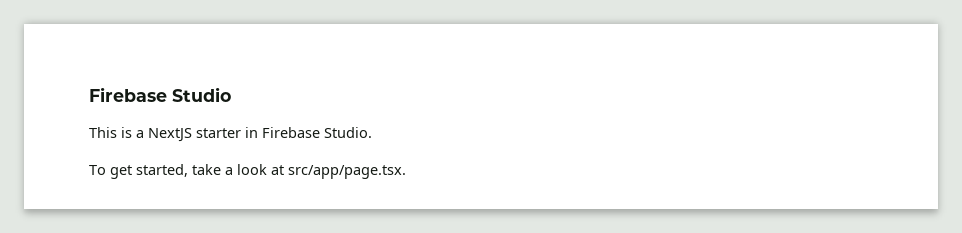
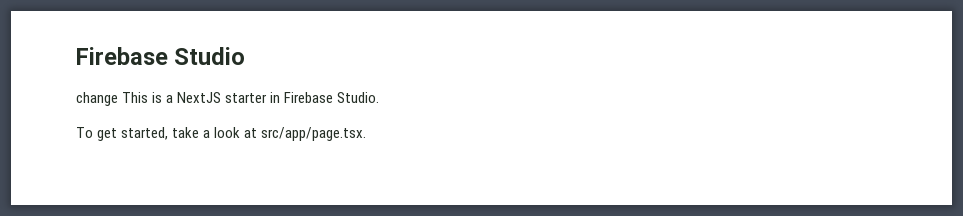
(231, 94) none -> [76,92,118,106] change

